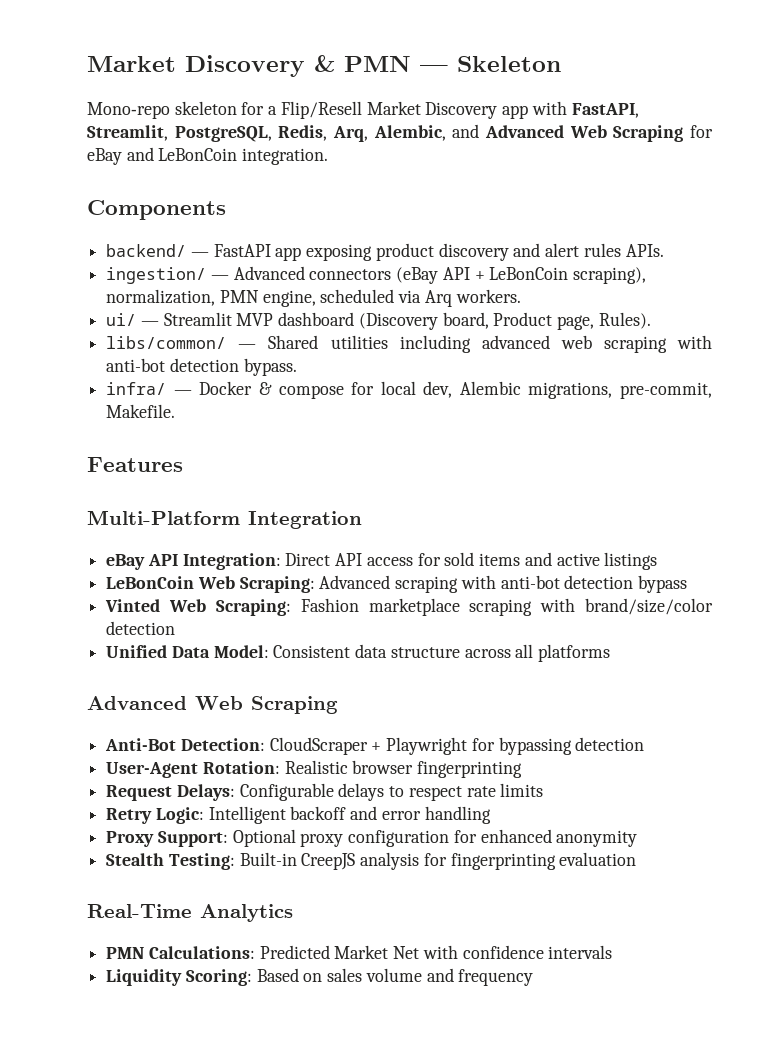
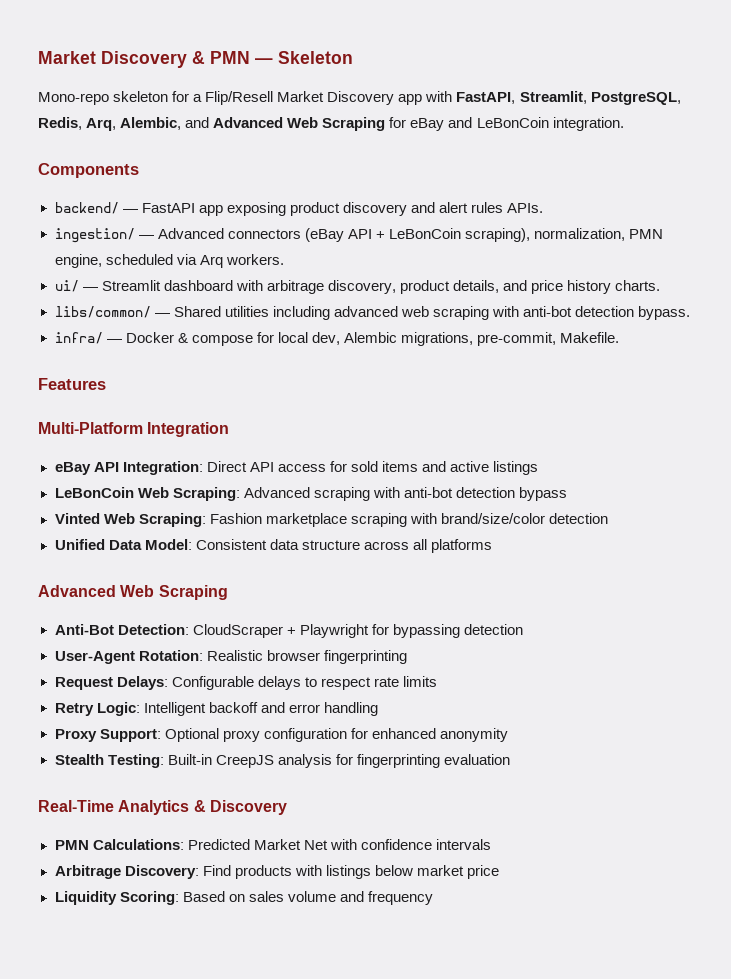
[236,312,651,330] MVP dashboard (Discovery board, Product page, Rules). -> [163,280,661,294] dashboard with arbitrage discovery, product details, and price history charts.
(293, 913) none -> [193,800,287,815] & Discovery
(613, 952) none -> [54,865,499,879] // Arbitrage Discovery: Find products with listings below market price

